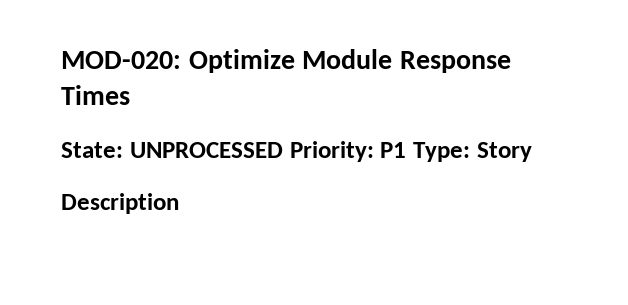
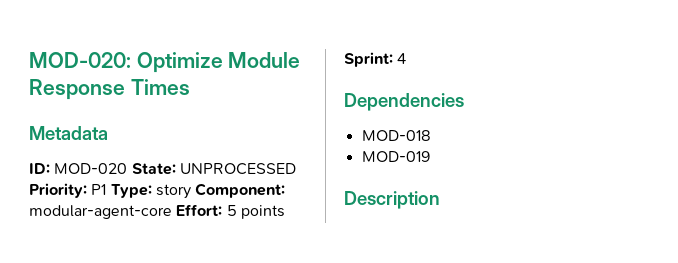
(130, 95) none -> [29,126,108,140] [29,163,128,174] Metadata // ID: MOD-020
[476,142,532,162] Story -> [155,183,286,199] [29,204,285,219] [344,52,407,67] [344,93,464,111] [361,130,431,141] [361,151,430,162] story Component: modular-agent-core Effort: 5 points Sprint: 4 // Dependencies // MOD-018 // MOD-019

